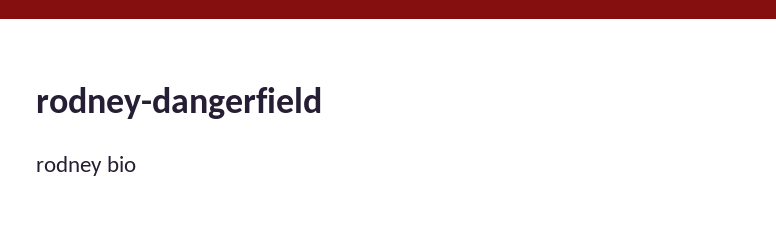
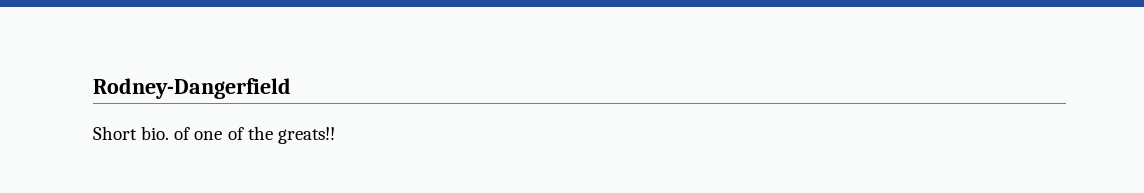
[36,87,322,119] [36,156,137,176] rodney-dangerfield // rodney bio -> [93,78,291,99] [93,126,335,144] Rodney-Dangerfield // Short bio. of one of the greats!!

